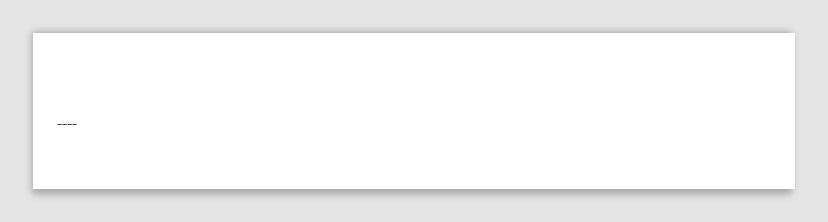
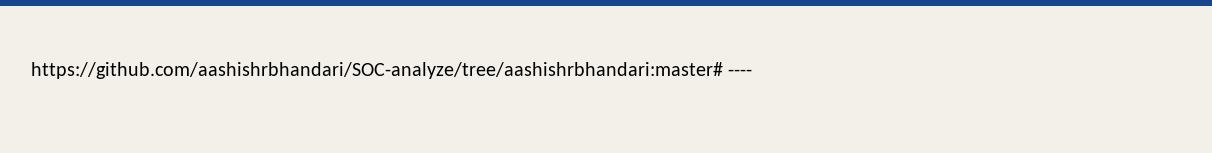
(57, 126) none -> [31,62,723,79] https://github.com/aashishrbhandari/SOC-analyze/tree/aashishrbhandari:master#

